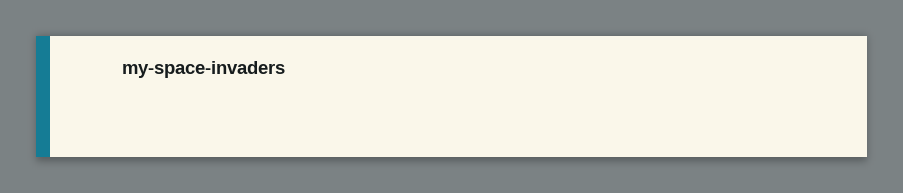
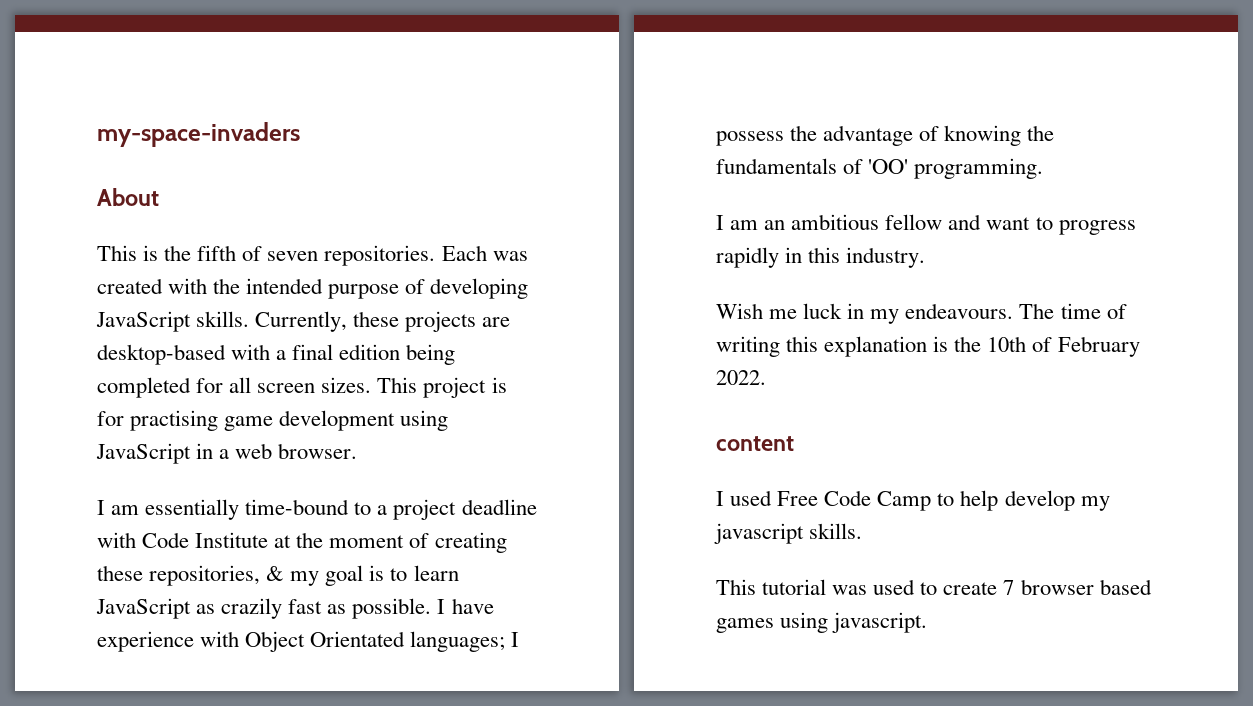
(285, 69) none -> [97,188,159,206] [97,245,528,266] [97,278,529,299] [96,311,511,332] [97,344,456,365] [97,377,507,398] [97,410,449,431] [96,443,358,464] [97,499,537,520] [97,532,507,553] [97,565,459,586] [96,598,494,619] [97,631,520,652] [716,125,1055,146] [716,158,1044,179] [716,214,1136,235] [716,247,926,268] [716,303,1127,324] [716,336,1140,357] [716,370,766,385] [716,436,794,451] [716,490,1110,511] [714,523,863,544] [716,579,1152,595] [716,612,928,633] // About // This is the fifth of seven repositories. Each was created with the intended purpose of developing JavaScript skills. Currently, these projects are desktop-based with a final edition being completed for all screen sizes. This project is for practising game development using JavaScript in a web browser. // I am essentially time-bound to a project deadline with Code Institute at the moment of creating these repositories, & my goal is to learn JavaScript as crazily fast as possible. I have experience with Object Orientated languages; I possess the advantage of knowing the fundamentals of 'OO' programming. // I am an ambitious fellow and want to progress rapidly in this industry. // Wish me luck in my endeavours. The time of writing this explanation is the 10th of February 2022. // content // I used Free Code Camp to help develop my javascript skills. // This tutorial was used to create 7 browser based games using javascript.

